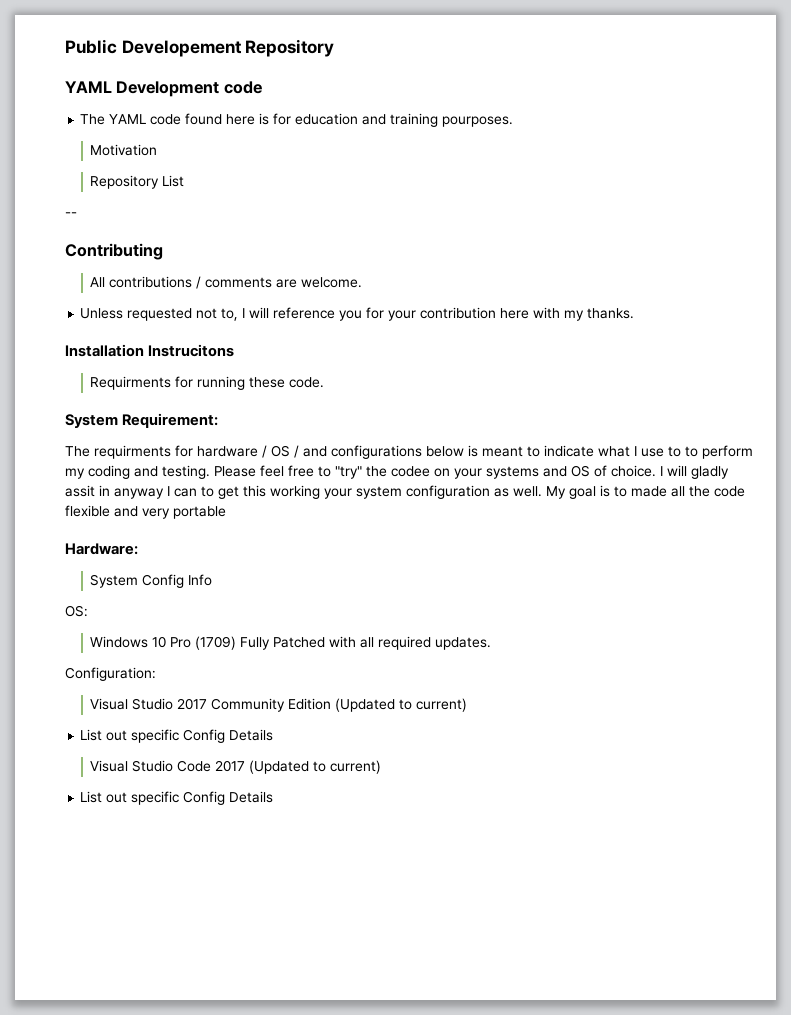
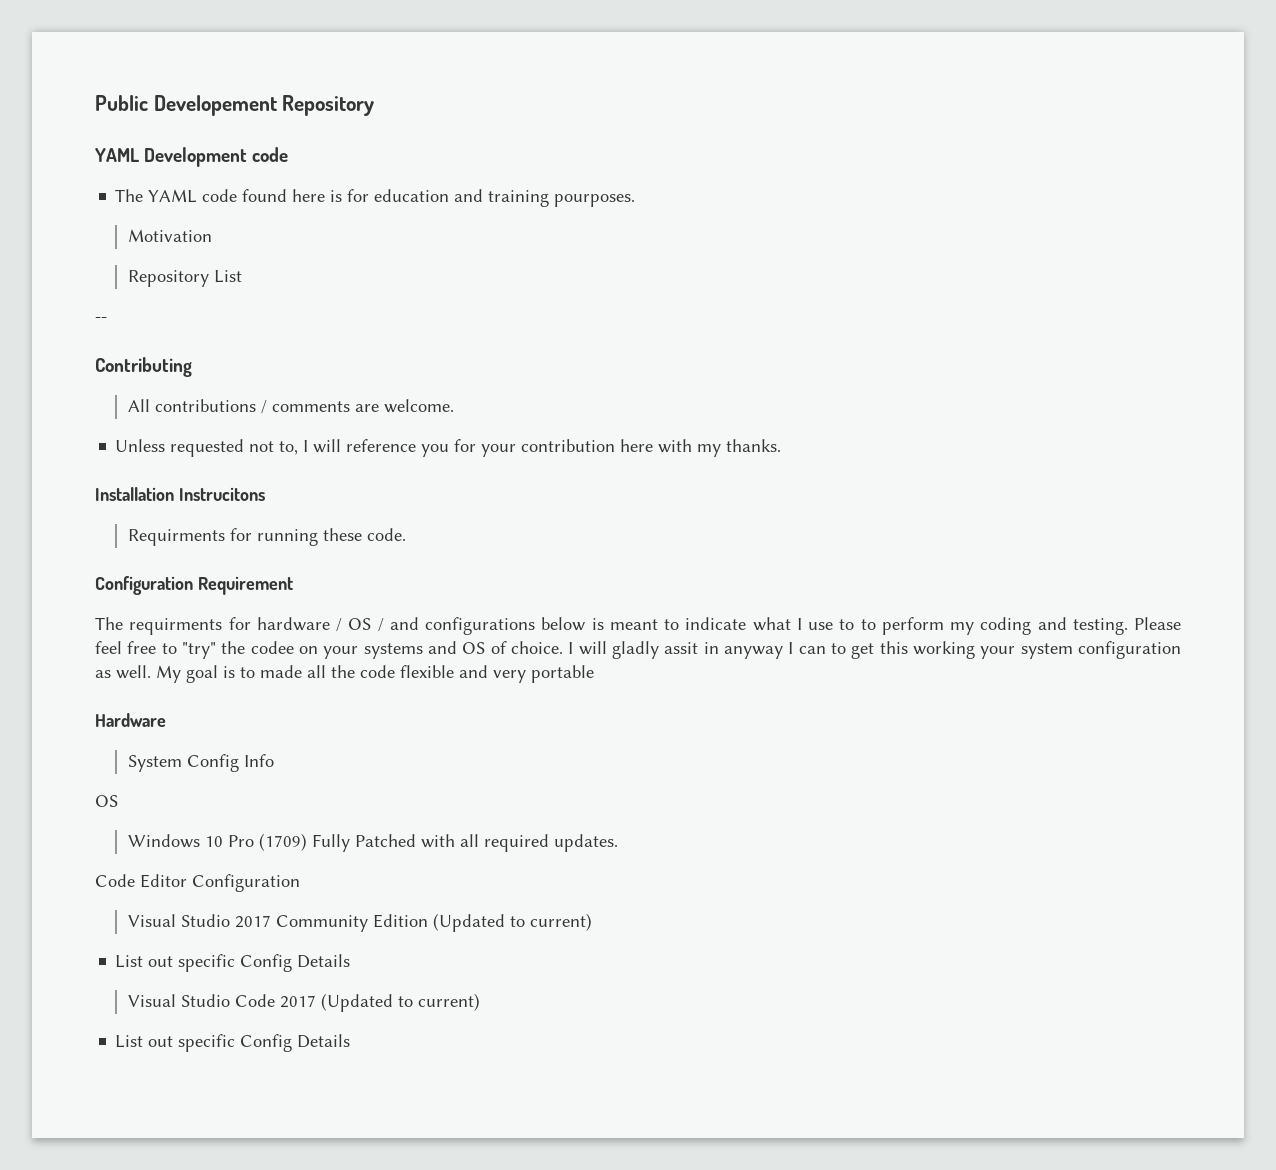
[65,413,219,428] System Requirement: -> [95,576,293,595] Configuration Requirement
[65,543,138,555] Hardware: -> [95,713,166,727] Hardware
[65,605,88,617] OS: -> [95,795,118,807] OS
[65,667,156,681] Configuration: -> [95,874,300,892] Code Editor Configuration

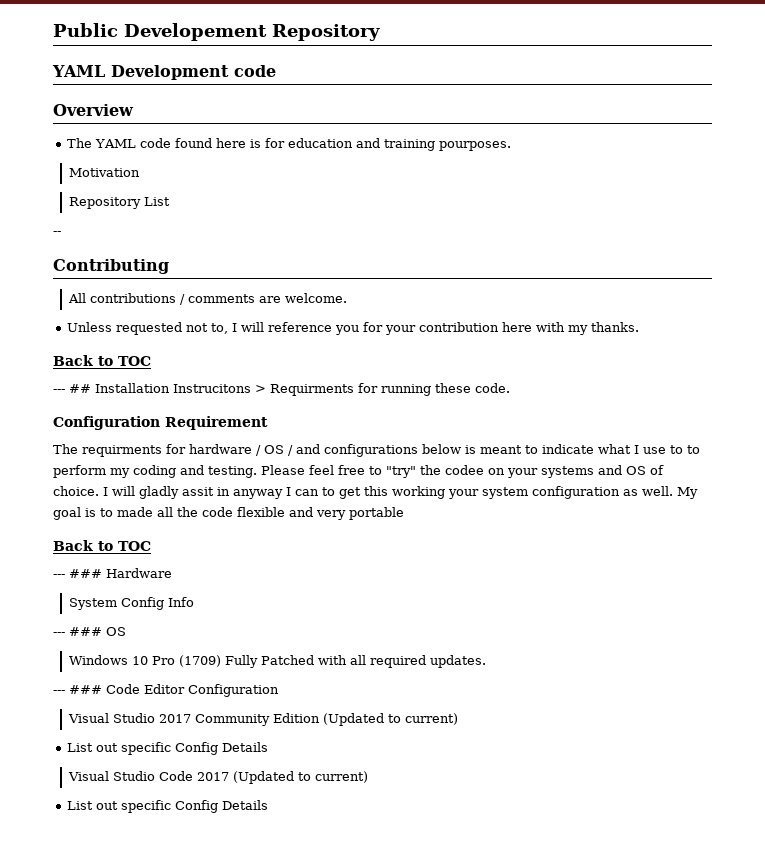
(289, 154) none -> [53,104,134,116] // Overview
(782, 445) none -> [53,355,151,366] [53,384,91,393] Back to TOC // --- ##
(265, 494) // -> [255,385,266,393] >
(594, 674) none -> [53,540,151,551] [53,569,102,578] Back to TOC // --- ###
(274, 760) none -> [53,627,102,636] --- ###
(618, 843) none -> [53,685,102,694] --- ###

